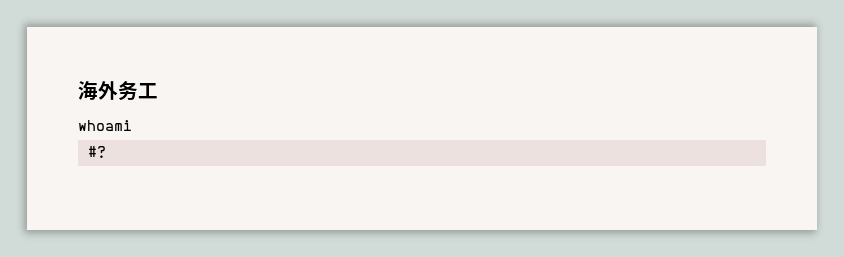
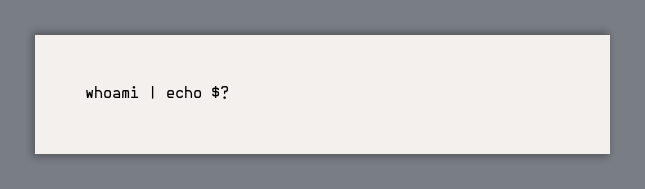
[78,81,158,101] 海外务工 // -> (85, 92) none
[87,146,106,158] // #? -> [148,86,229,99] | echo $?

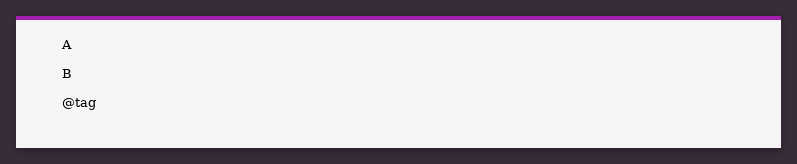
[85,86,229,99] whoami | echo $? -> [61,40,72,49] [62,69,72,78] [62,98,96,110] A // B // @tag

